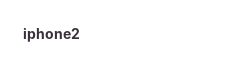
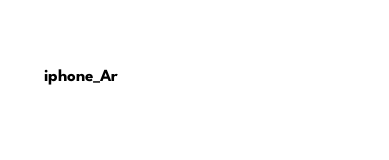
[23,27,80,42] iphone2 -> [44,69,118,85] iphone_Ar

